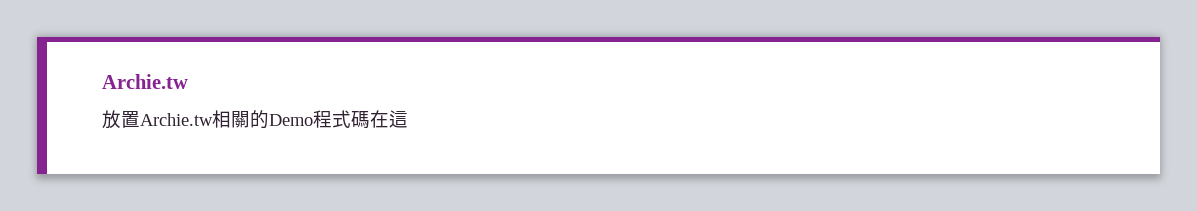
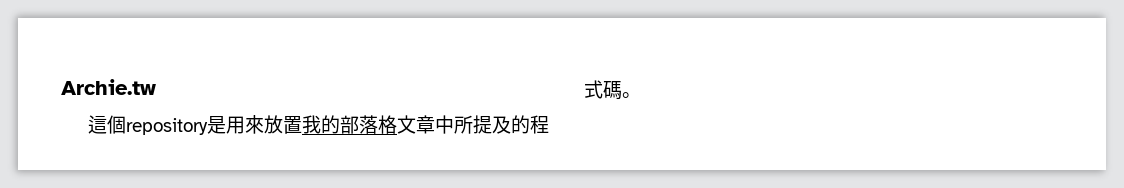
[102,110,408,129] 放置Archie.tw相關的Demo程式碼在這 -> [87,115,549,135] [584,80,641,100] 這個repository是用來放置我的部落格文章中所提及的程式碼。

